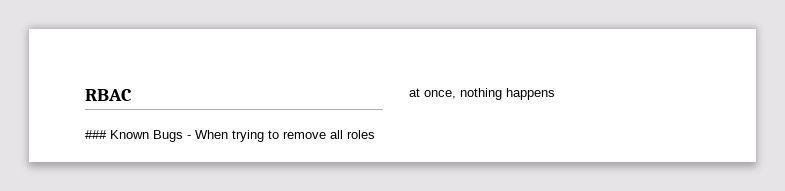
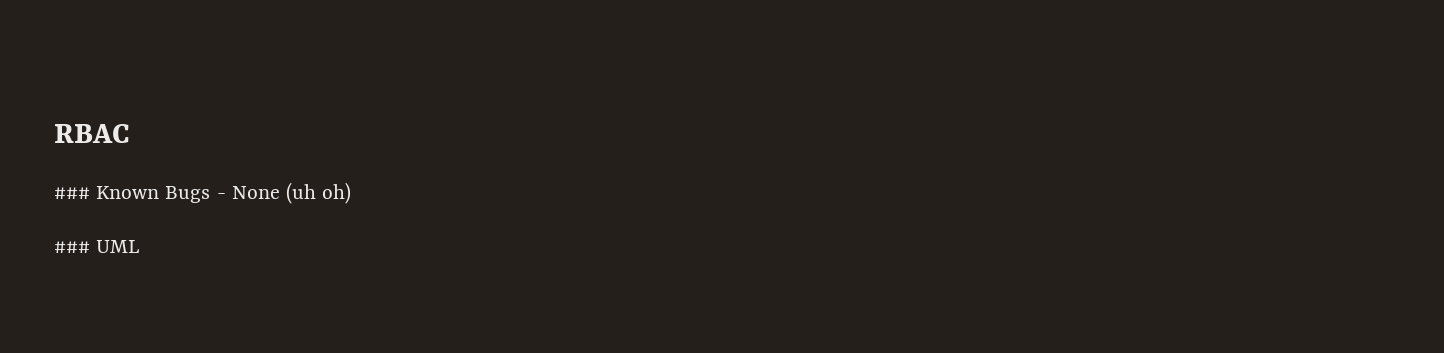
[195,130,375,142] [409,88,555,100] When trying to remove all roles at once, nothing happens -> [231,182,352,204] [54,240,140,253] None (uh oh) // ### UML

